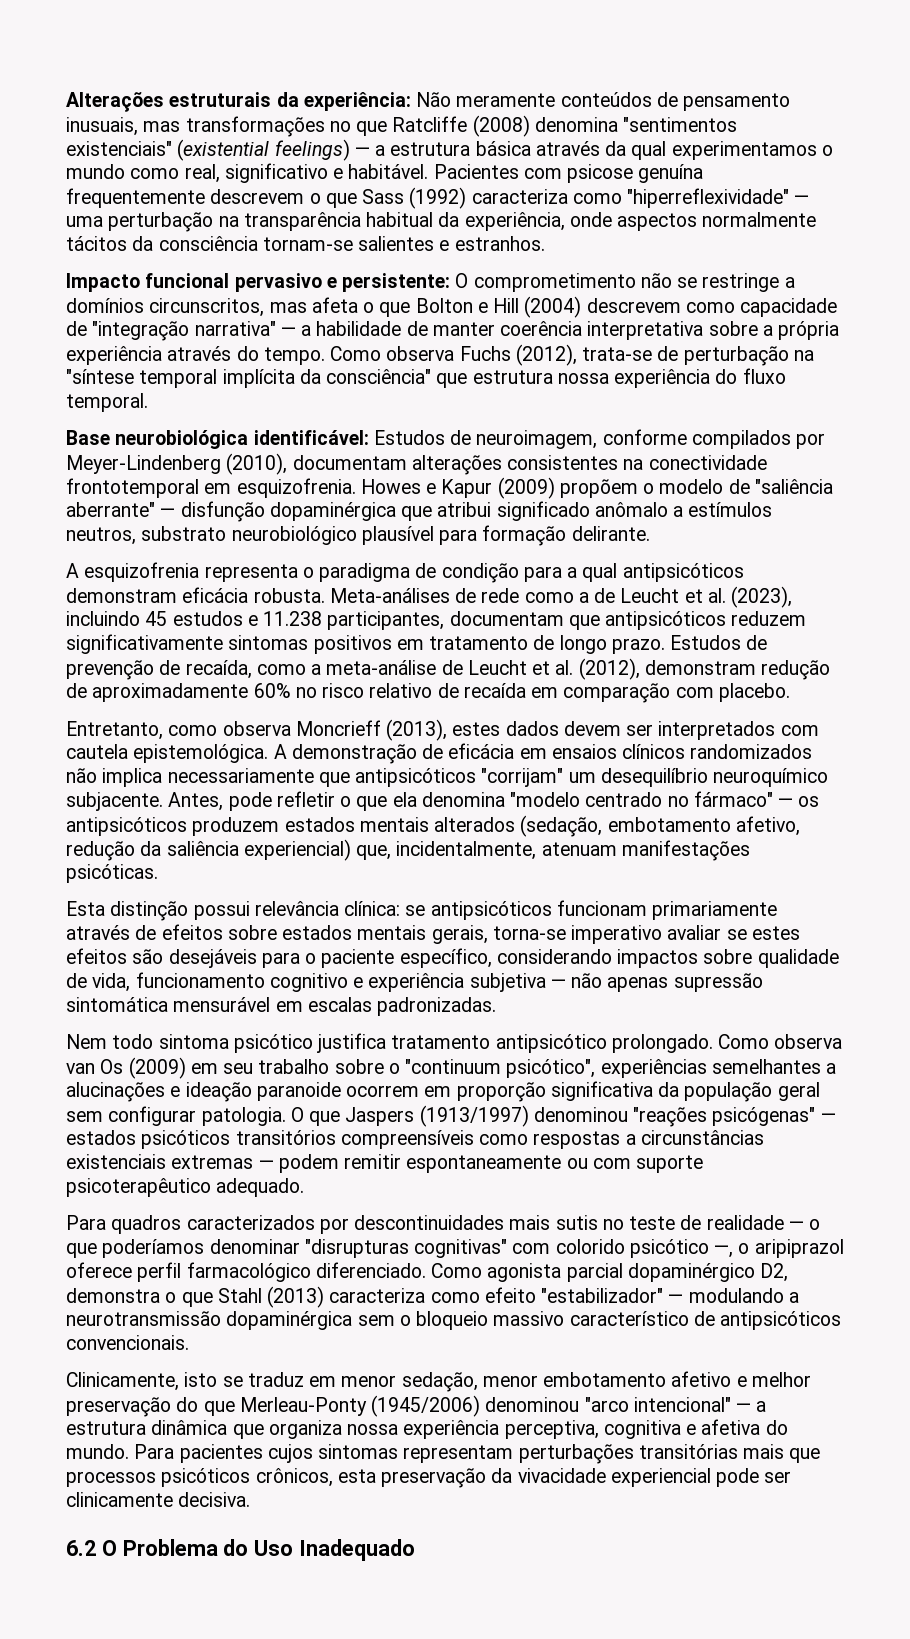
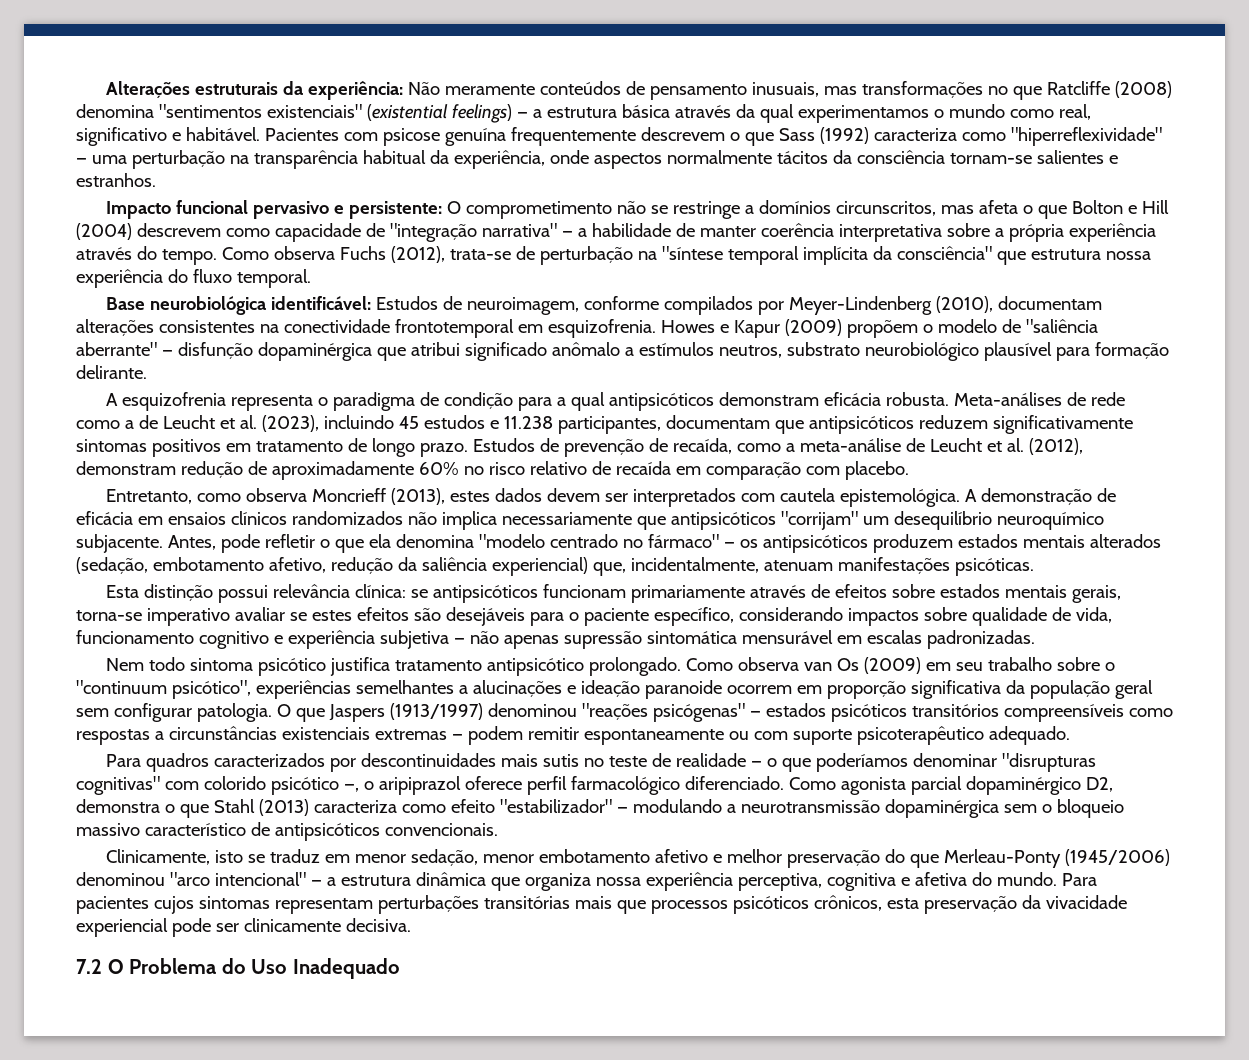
[66,1540,96,1556] 6.2 -> [76,959,102,974] 7.2

